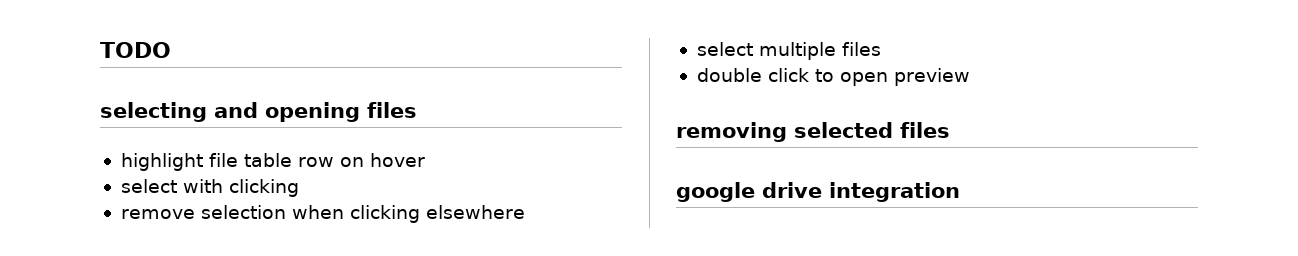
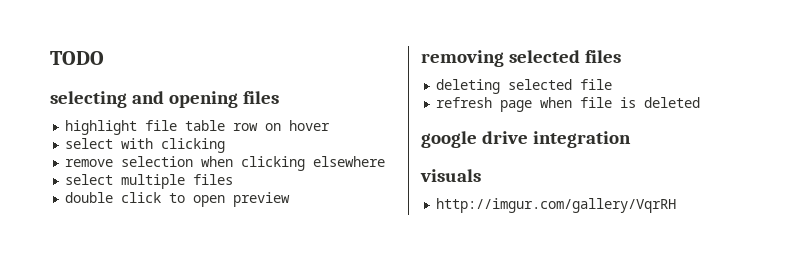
(950, 130) none -> [436,79,613,94] [436,97,701,112] // deleting selected file // refresh page when file is deleted
(960, 192) none -> [420,169,481,182] [436,198,677,213] // visuals // http://imgur.com/gallery/VqrRH

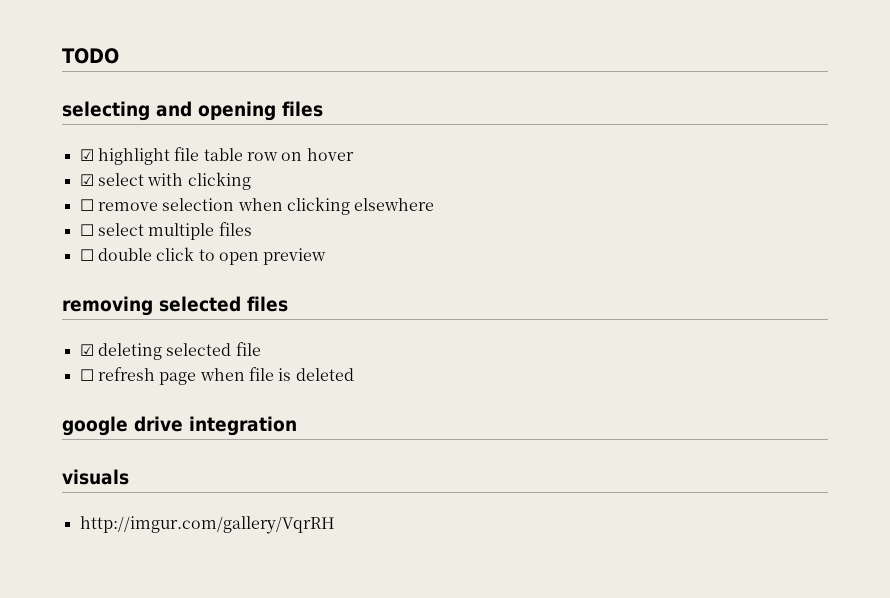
(279, 97) none -> [79,149,94,161] ☑
(331, 125) none -> [79,174,94,186] ☑
(226, 145) none -> [79,199,94,211] ☐
(386, 161) none -> [79,224,94,236] ☐
(234, 179) none -> [79,249,94,261] ☐
(621, 56) none -> [79,344,94,356] ☑
(613, 84) none -> [79,369,94,381] ☐

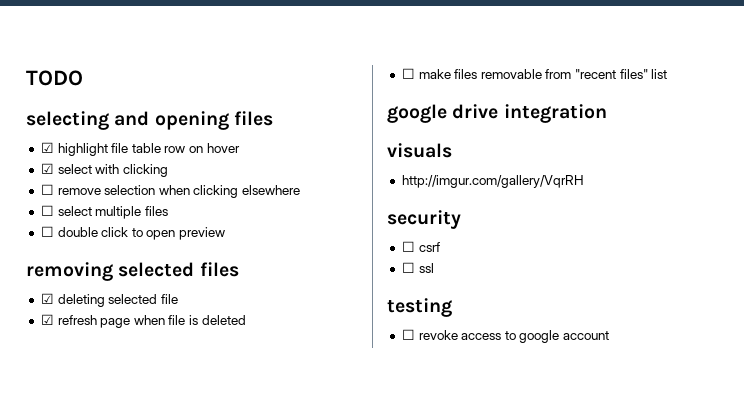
[79,369,94,381] ☐ -> [40,314,54,325] ☑
(354, 374) none -> [401,68,668,79] // ☐ make files removable from "recent files" list
(335, 525) none -> [387,210,461,229] [401,241,440,252] [401,262,434,273] [387,298,452,317] [401,329,610,343] // security // ☐ csrf // ☐ ssl // testing // ☐ revoke access to google account

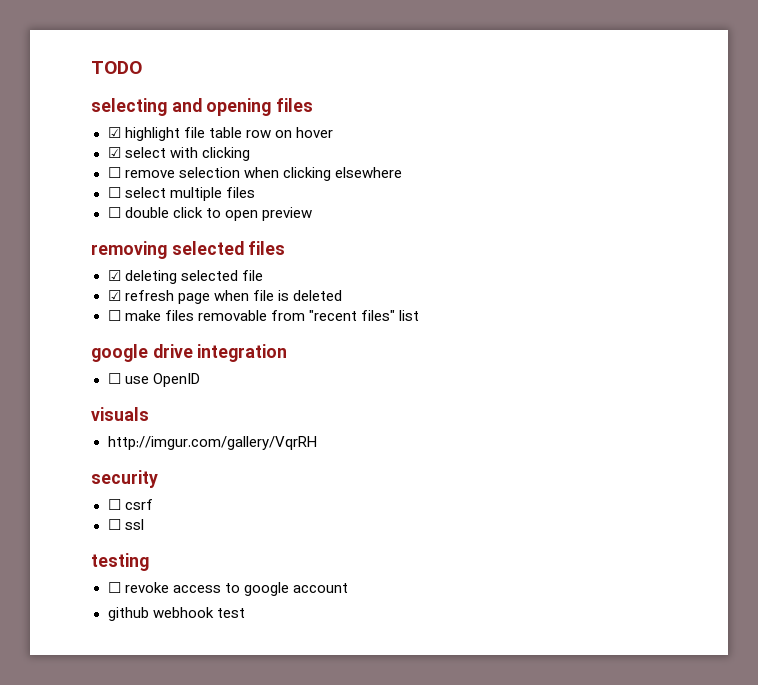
(607, 113) none -> [107,373,200,387] // ☐ use OpenID
(610, 335) none -> [107,607,245,621] // github webhook test

